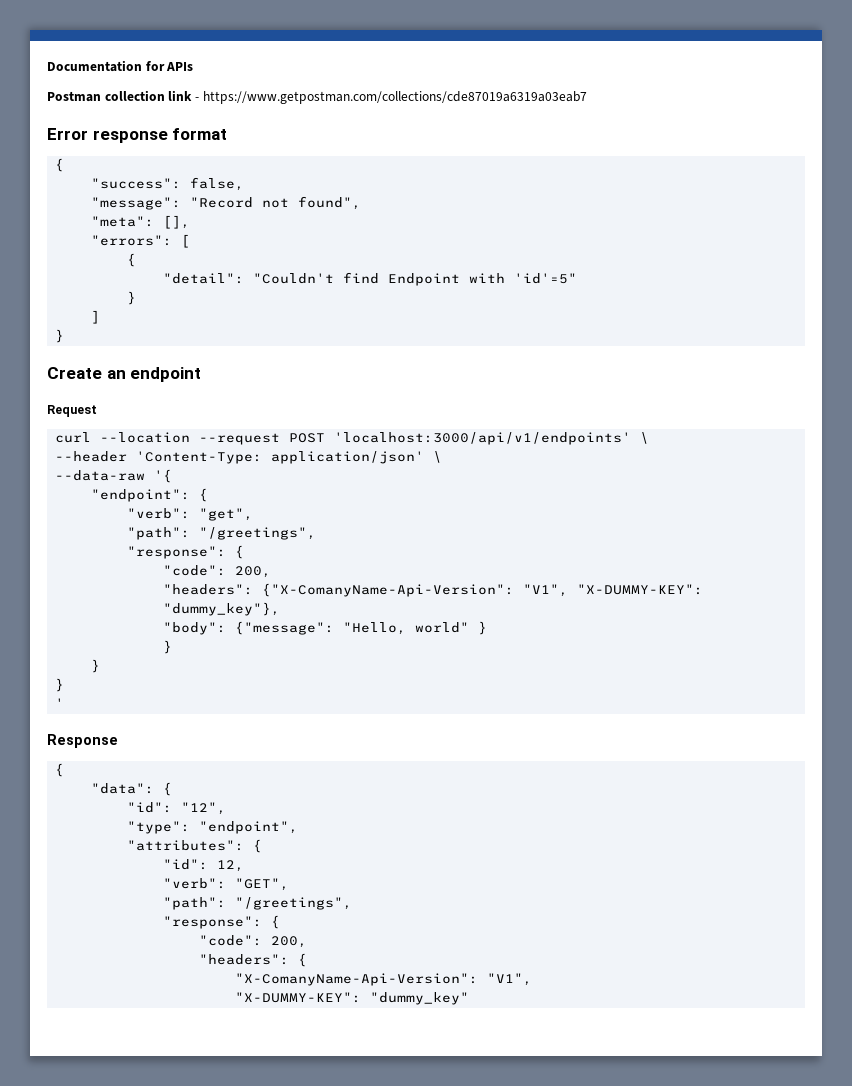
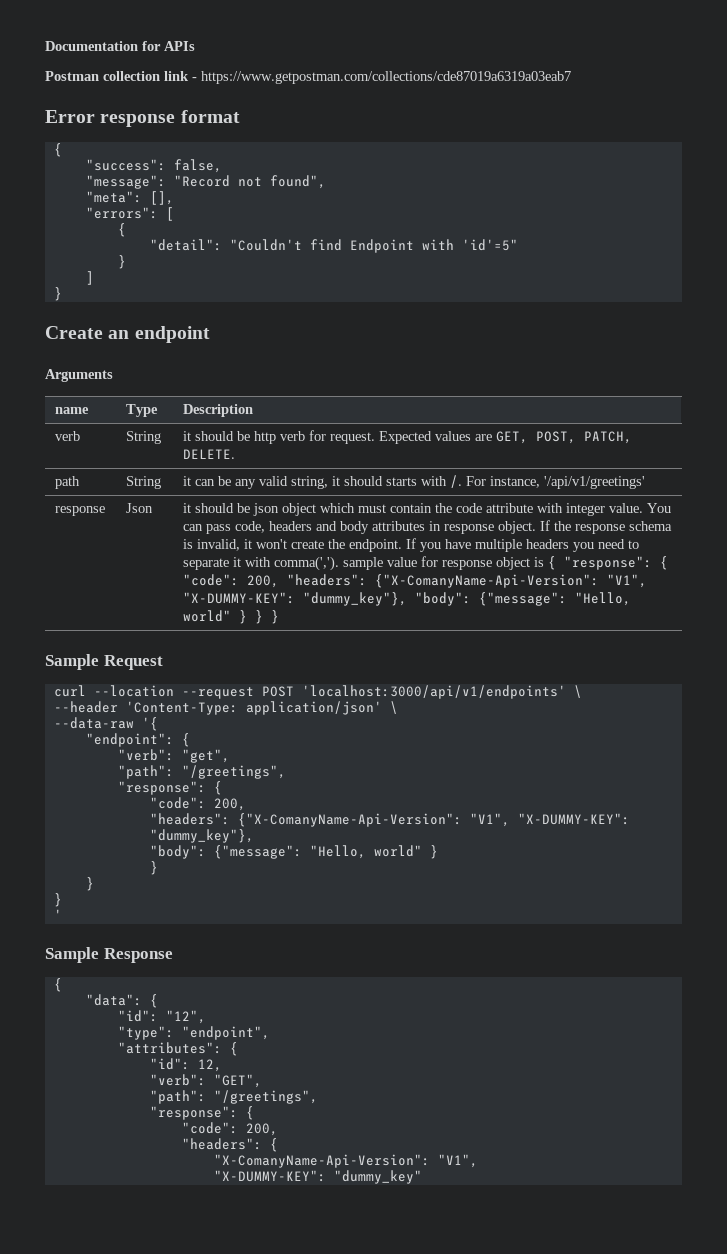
(202, 374) none -> [45,369,113,382] [55,407,90,414] [126,404,159,417] [183,404,254,417] [55,431,81,441] [126,431,162,444] [183,430,633,444] [183,449,236,459] [55,476,81,489] [126,476,162,489] [183,475,646,489] [55,506,106,516] [126,503,154,513] [183,503,672,516] [183,520,673,534] [183,538,640,552] [183,556,669,571] [183,574,648,588] [183,592,632,606] [183,610,280,624] [45,654,99,670] Arguments // name | Type | Description // verb | String | it should be http verb for request. Expected values are GET, POST, PATCH, DELETE. // path | String | it can be any valid string, it should starts with /. For instance, '/api/v1/greetings' // response | Json | it should be json object which must contain the code attribute with integer value. You can pass code, headers and body attributes in response object. If the response schema is invalid, it won't create the endpoint. If you have multiple headers you need to separate it with comma(','). sample value for response object is { "response": { "code": 200, "headers": {"X-ComanyName-Api-Version": "V1", "X-DUMMY-KEY": "dummy_key"}, "body": {"message": "Hello, world" } } } // Sample
(65, 703) none -> [45,947,99,963] Sample

